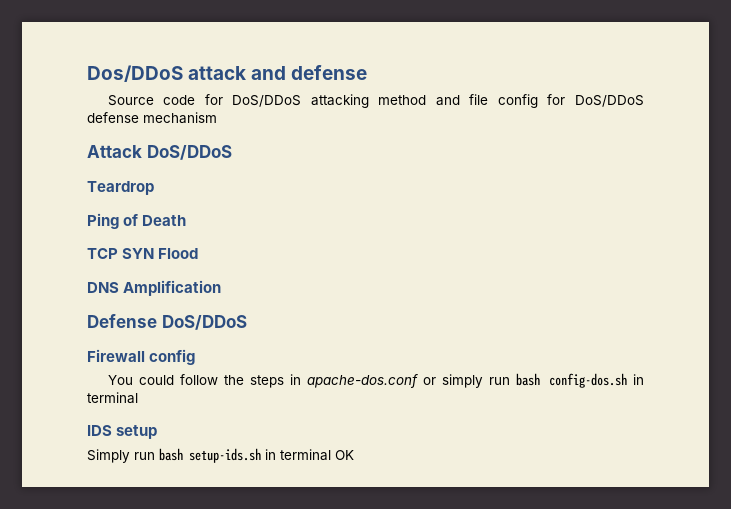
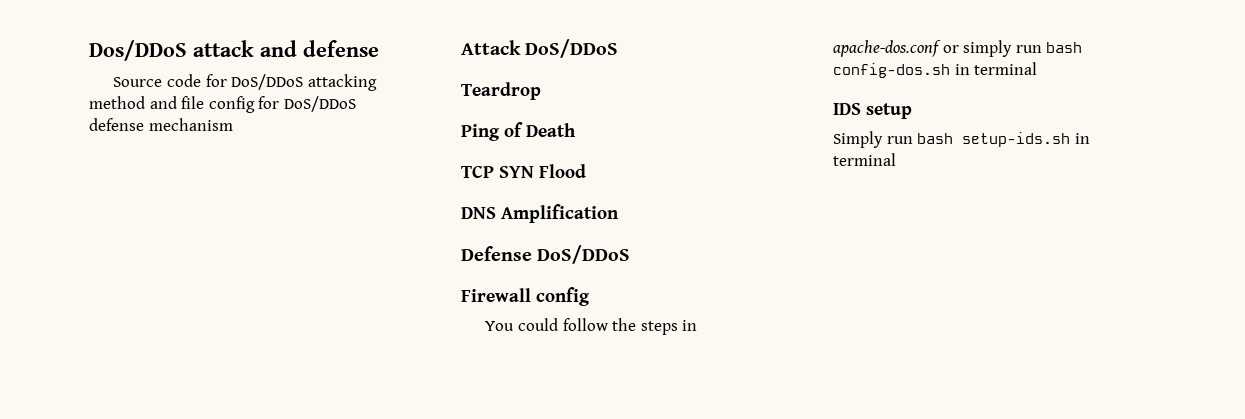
[335,450,354,460] OK -> (896, 159) none

